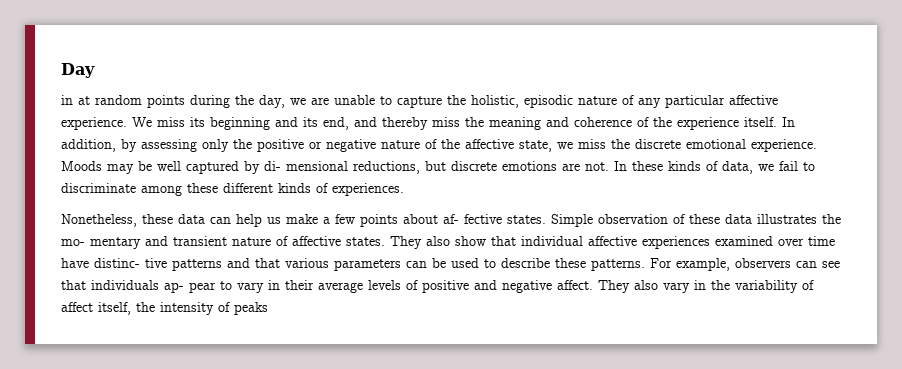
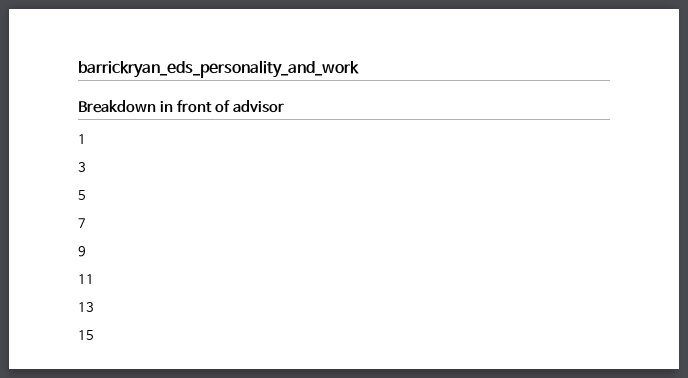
[61,63,95,78] [61,95,778,108] [61,117,795,130] [61,139,817,152] [61,161,815,174] [61,183,404,196] [61,214,841,227] [61,236,835,249] [61,258,840,271] [61,280,814,293] [61,302,268,315] Day // in at random points during the day, we are unable to capture the holistic, episodic nature of any particular affective experience. We miss its beginning and its end, and thereby miss the meaning and coherence of the experience itself. In addition, by assessing only the positive or negative nature of the affective state, we miss the discrete emotional experience. Moods may be well captured by di- mensional reductions, but discrete emotions are not. In these kinds of data, we fail to discriminate among these different kinds of experiences. // Nonetheless, these data can help us make a few points about af- fective states. Simple observation of these data illustrates the mo- mentary and transient nature of affective states. They also show that individual affective experiences examined over time have distinc- tive patterns and that various parameters can be used to describe these patterns. For example, observers can see that individuals ap- pear to vary in their average levels of positive and negative affect. They also vary in the variability of affect itself, the intensity of peaks -> [78,60,359,78] [78,100,285,113] [78,134,86,144] [78,162,86,172] [78,190,86,200] [78,218,86,228] [78,246,86,257] [78,274,94,284] [78,302,94,312] [78,330,94,340] barrickryan_eds_personality_and_work // Breakdown in front of advisor // 1 // 3 // 5 // 7 // 9 // 11 // 13 // 15

